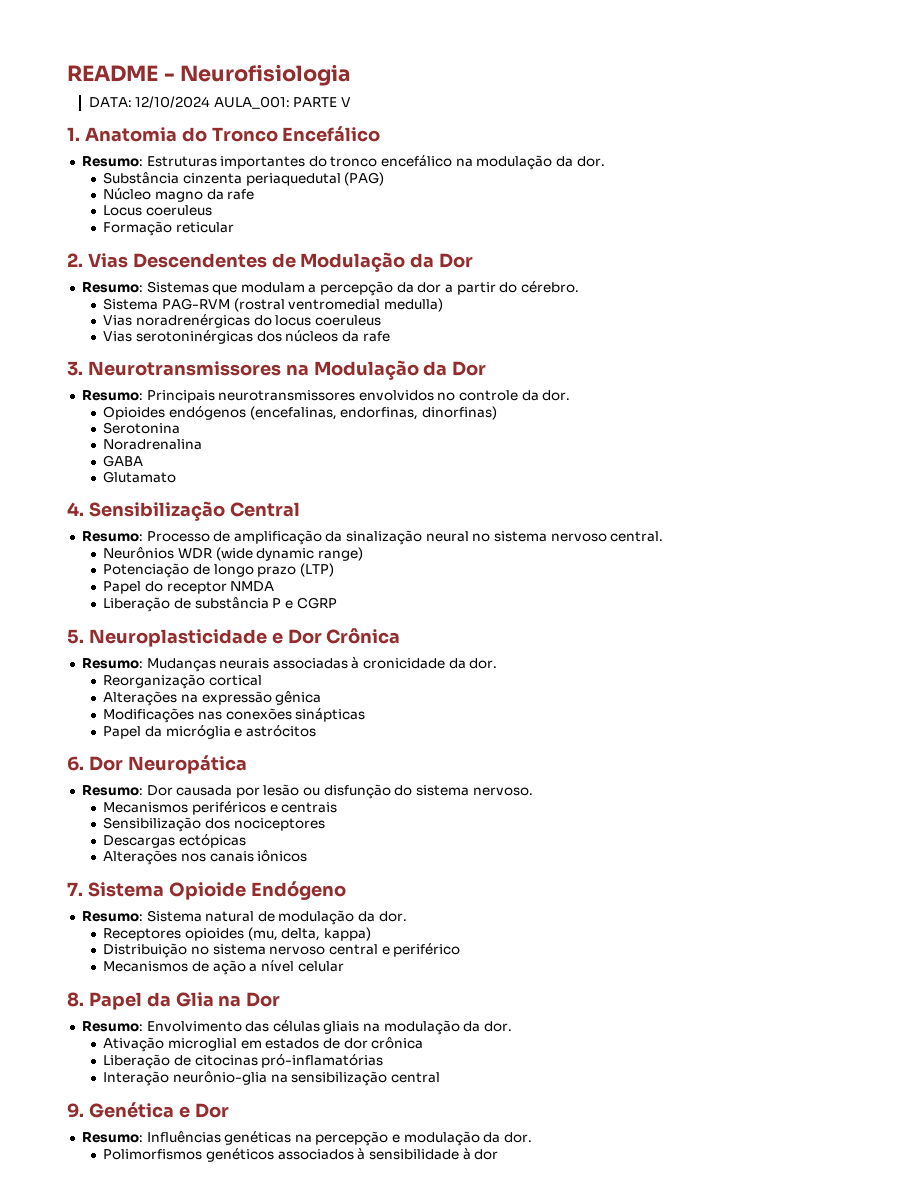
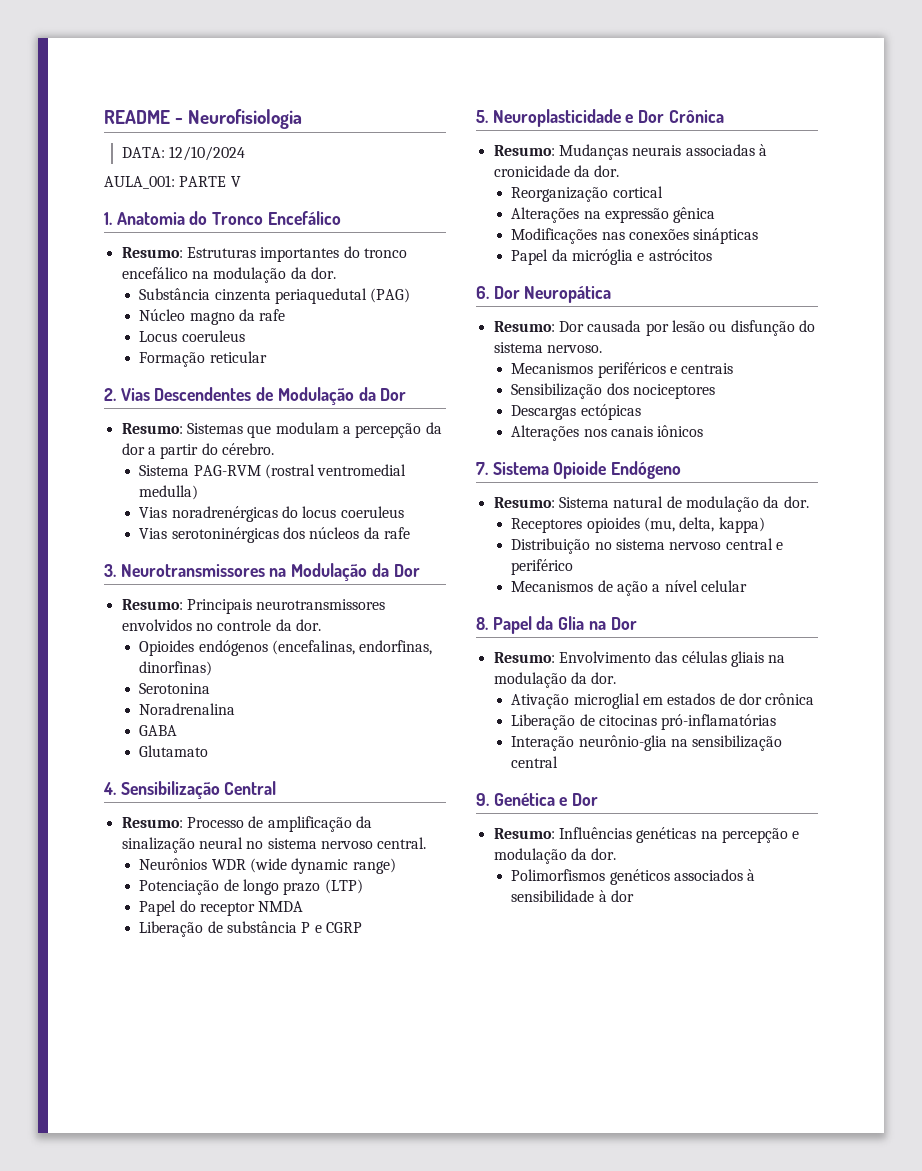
(211, 102) none -> (246, 153) //

